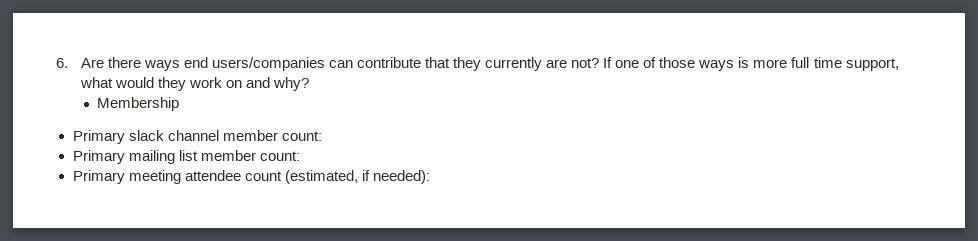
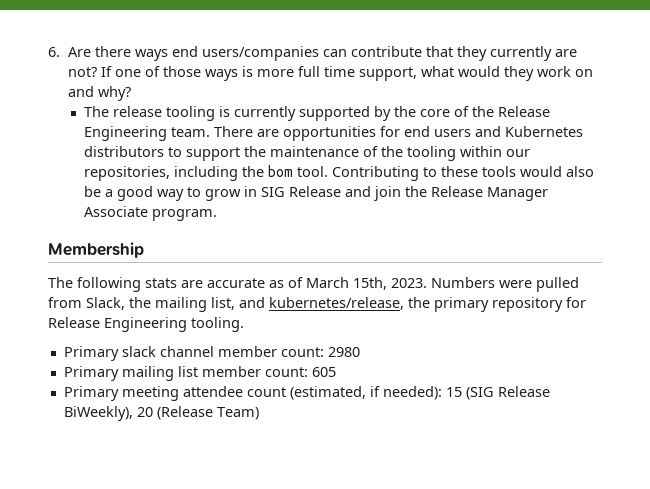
[97,97,180,111] Membership -> [84,106,551,121] [84,126,584,141] [84,146,531,161] [84,165,595,181] [84,186,549,201] [84,206,218,221] [48,242,144,258] [48,277,579,292] [48,297,586,312] [48,317,244,332] The release tooling is currently supported by the core of the Release Engineering team. There are opportunities for end users and Kubernetes distributors to support the maintenance of the tooling within our repositories, including the bom tool. Contributing to these tools would also be a good way to grow in SIG Release and join the Release Manager Associate program. // Membership // The following stats are accurate as of March 15th, 2023. Numbers were pulled from Slack, the mailing list, and kubernetes/release, the primary repository for Release Engineering tooling.
(322, 136) none -> [327,347,360,357] 2980
(300, 156) none -> [311,367,336,377] 605
(430, 177) none -> [445,386,550,400] [63,406,259,421] 15 (SIG Release BiWeekly), 20 (Release Team)

